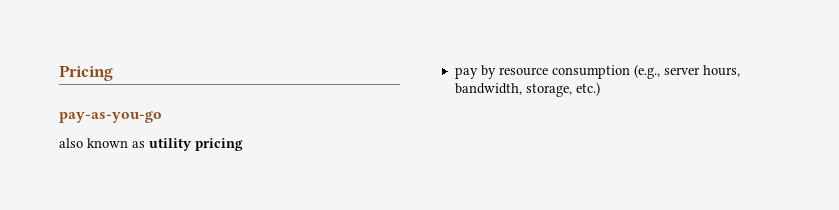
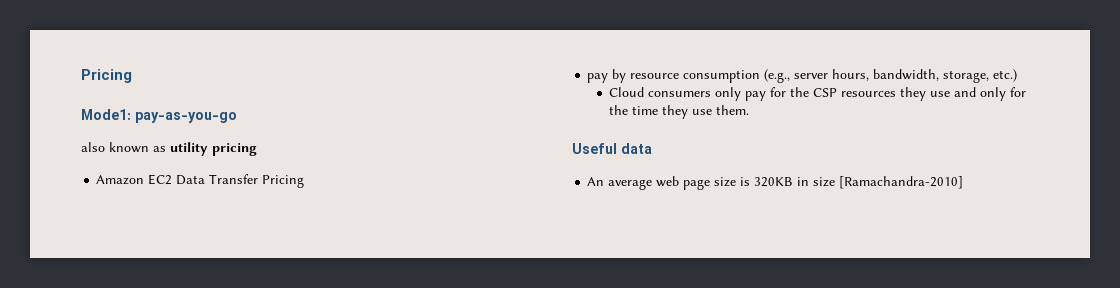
[59,65,113,81] Pricing // -> [81,69,132,83] [81,109,131,120] Pricing // Mode1:
(243, 144) none -> [96,174,305,188] // Amazon EC2 Data Transfer Pricing
(600, 89) none -> [609,87,1027,101] [609,105,750,119] [572,143,652,154] [587,176,964,190] // Cloud consumers only pay for the CSP resources they use and only for the time they use them. // Useful data // An average web page size is 320KB in size [Ramachandra-2010]

